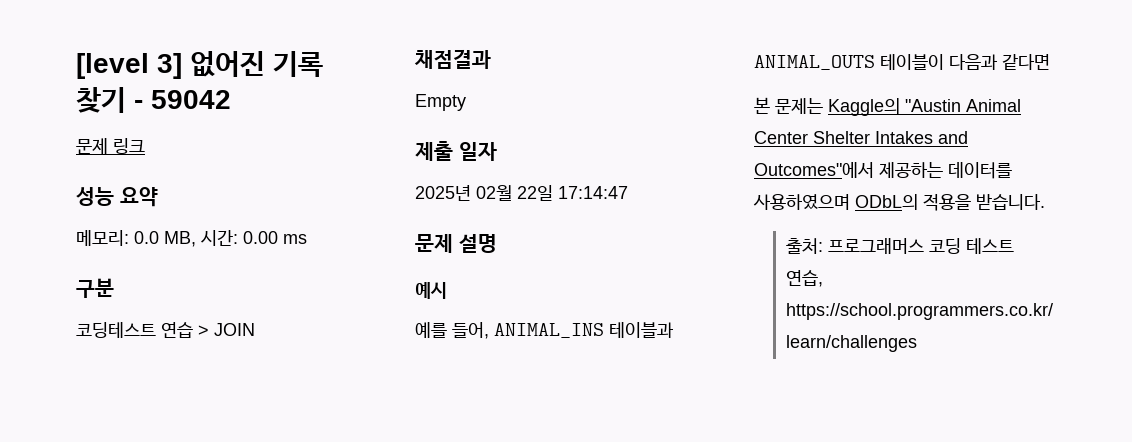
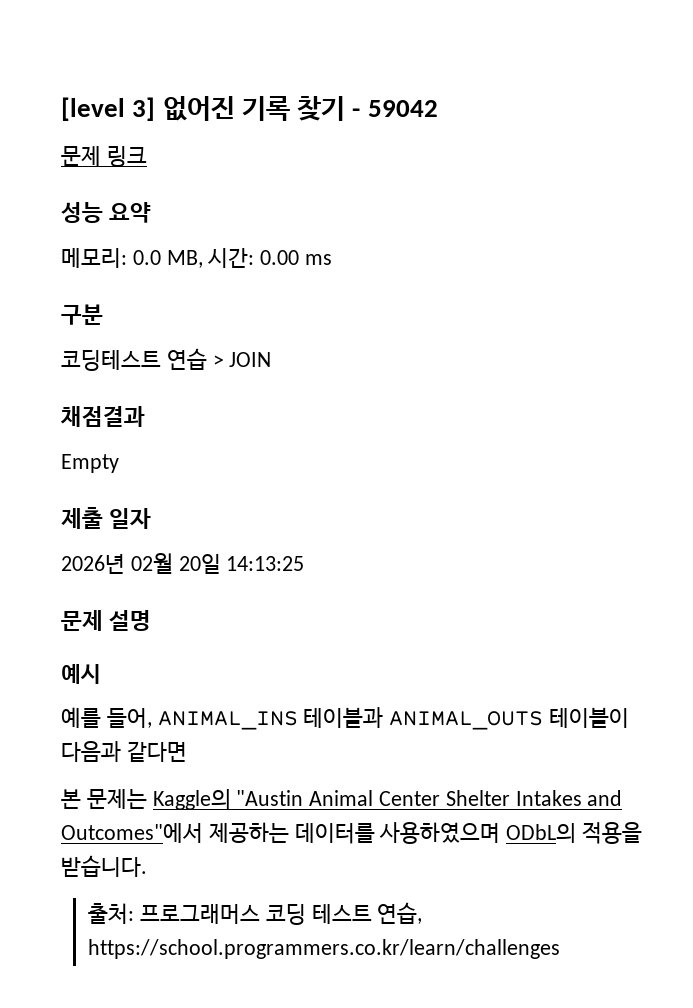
[415,185,628,201] 2025년 02월 22일 17:14:47 -> [61,553,305,574] 2026년 02월 20일 14:13:25

